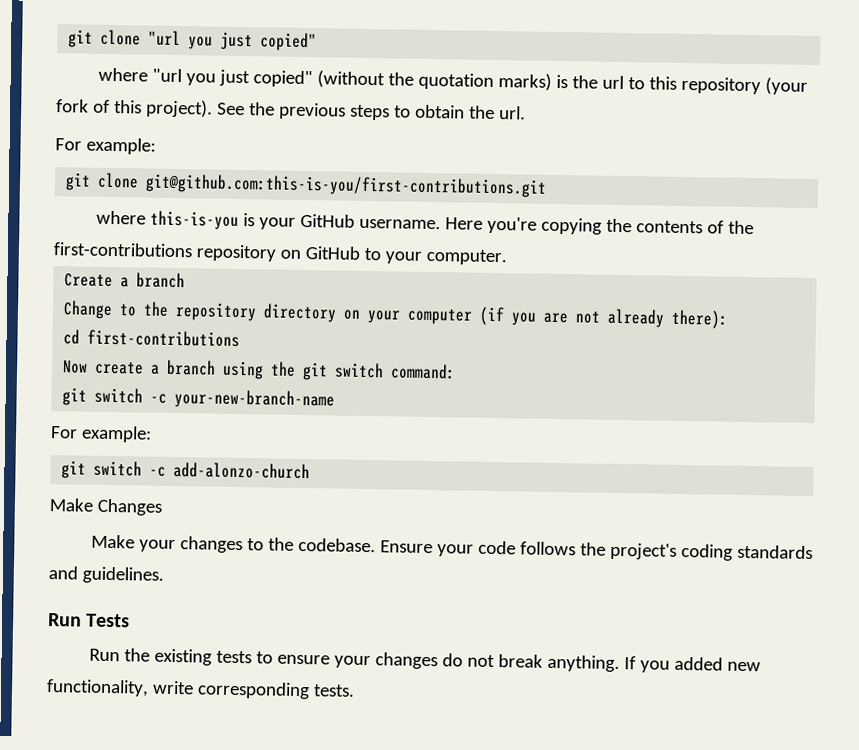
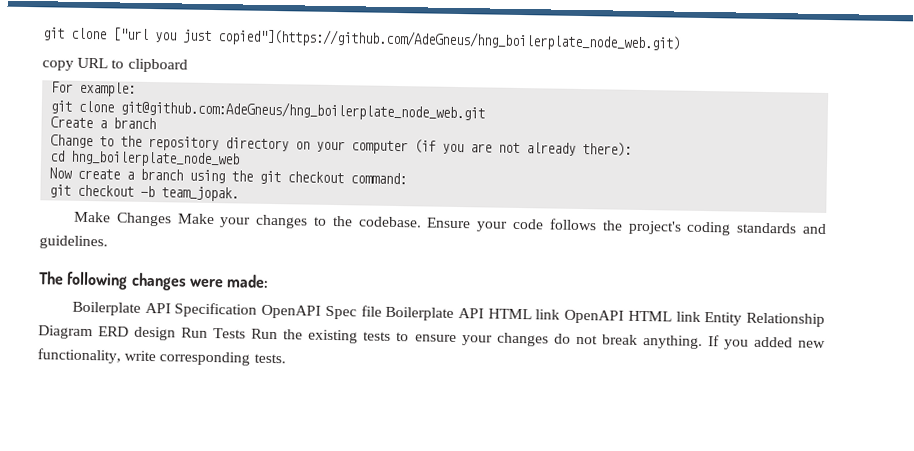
[68,29,318,52] [97,67,808,95] [56,99,526,121] [55,137,156,155] [65,172,548,198] [95,210,754,235] [53,242,507,266] git clone "url you just copied" // where "url you just copied" (without the quotation marks) is the url to this repository (your fork of this project). See the previous steps to obtain the url. // For example: // git clone git@github.com:this-is-you/first-contributions.git // where this-is-you is your GitHub username. Here you're copying the contents of the first-contributions repository on GitHub to your computer. -> [42,27,681,52] [42,57,188,73] [51,81,137,97] [50,99,486,122] git clone ["url you just copied"](https://github.com/AdeGneus/hng_boilerplate_node_web.git) // copy URL to clipboard // For example: // git clone git@github.com:AdeGneus/hng_boilerplate_node_web.git
[87,329,241,348] first-contributions -> [70,150,241,168] hng_boilerplate_node_web
[334,362,385,379] switch -> [287,171,345,184] checkout
[94,387,336,410] [50,425,152,443] [61,460,311,480] switch -c your-new-branch-name // For example: // git switch -c add-alonzo-church -> [77,184,240,202] checkout -b team_jopak.
(163, 507) // -> (172, 219) none
(164, 575) none -> [38,271,270,291] [71,301,825,327] [38,325,177,341] The following changes were made: // Boilerplate API Specification OpenAPI Spec file Boilerplate API HTML link OpenAPI HTML link Entity Relationship Diagram ERD design
(131, 620) // -> (247, 333) none

